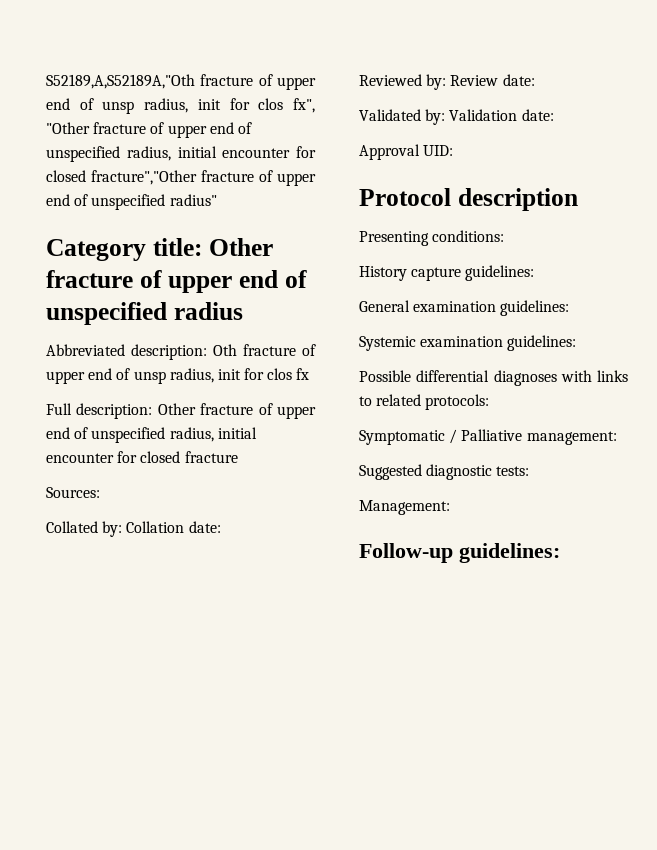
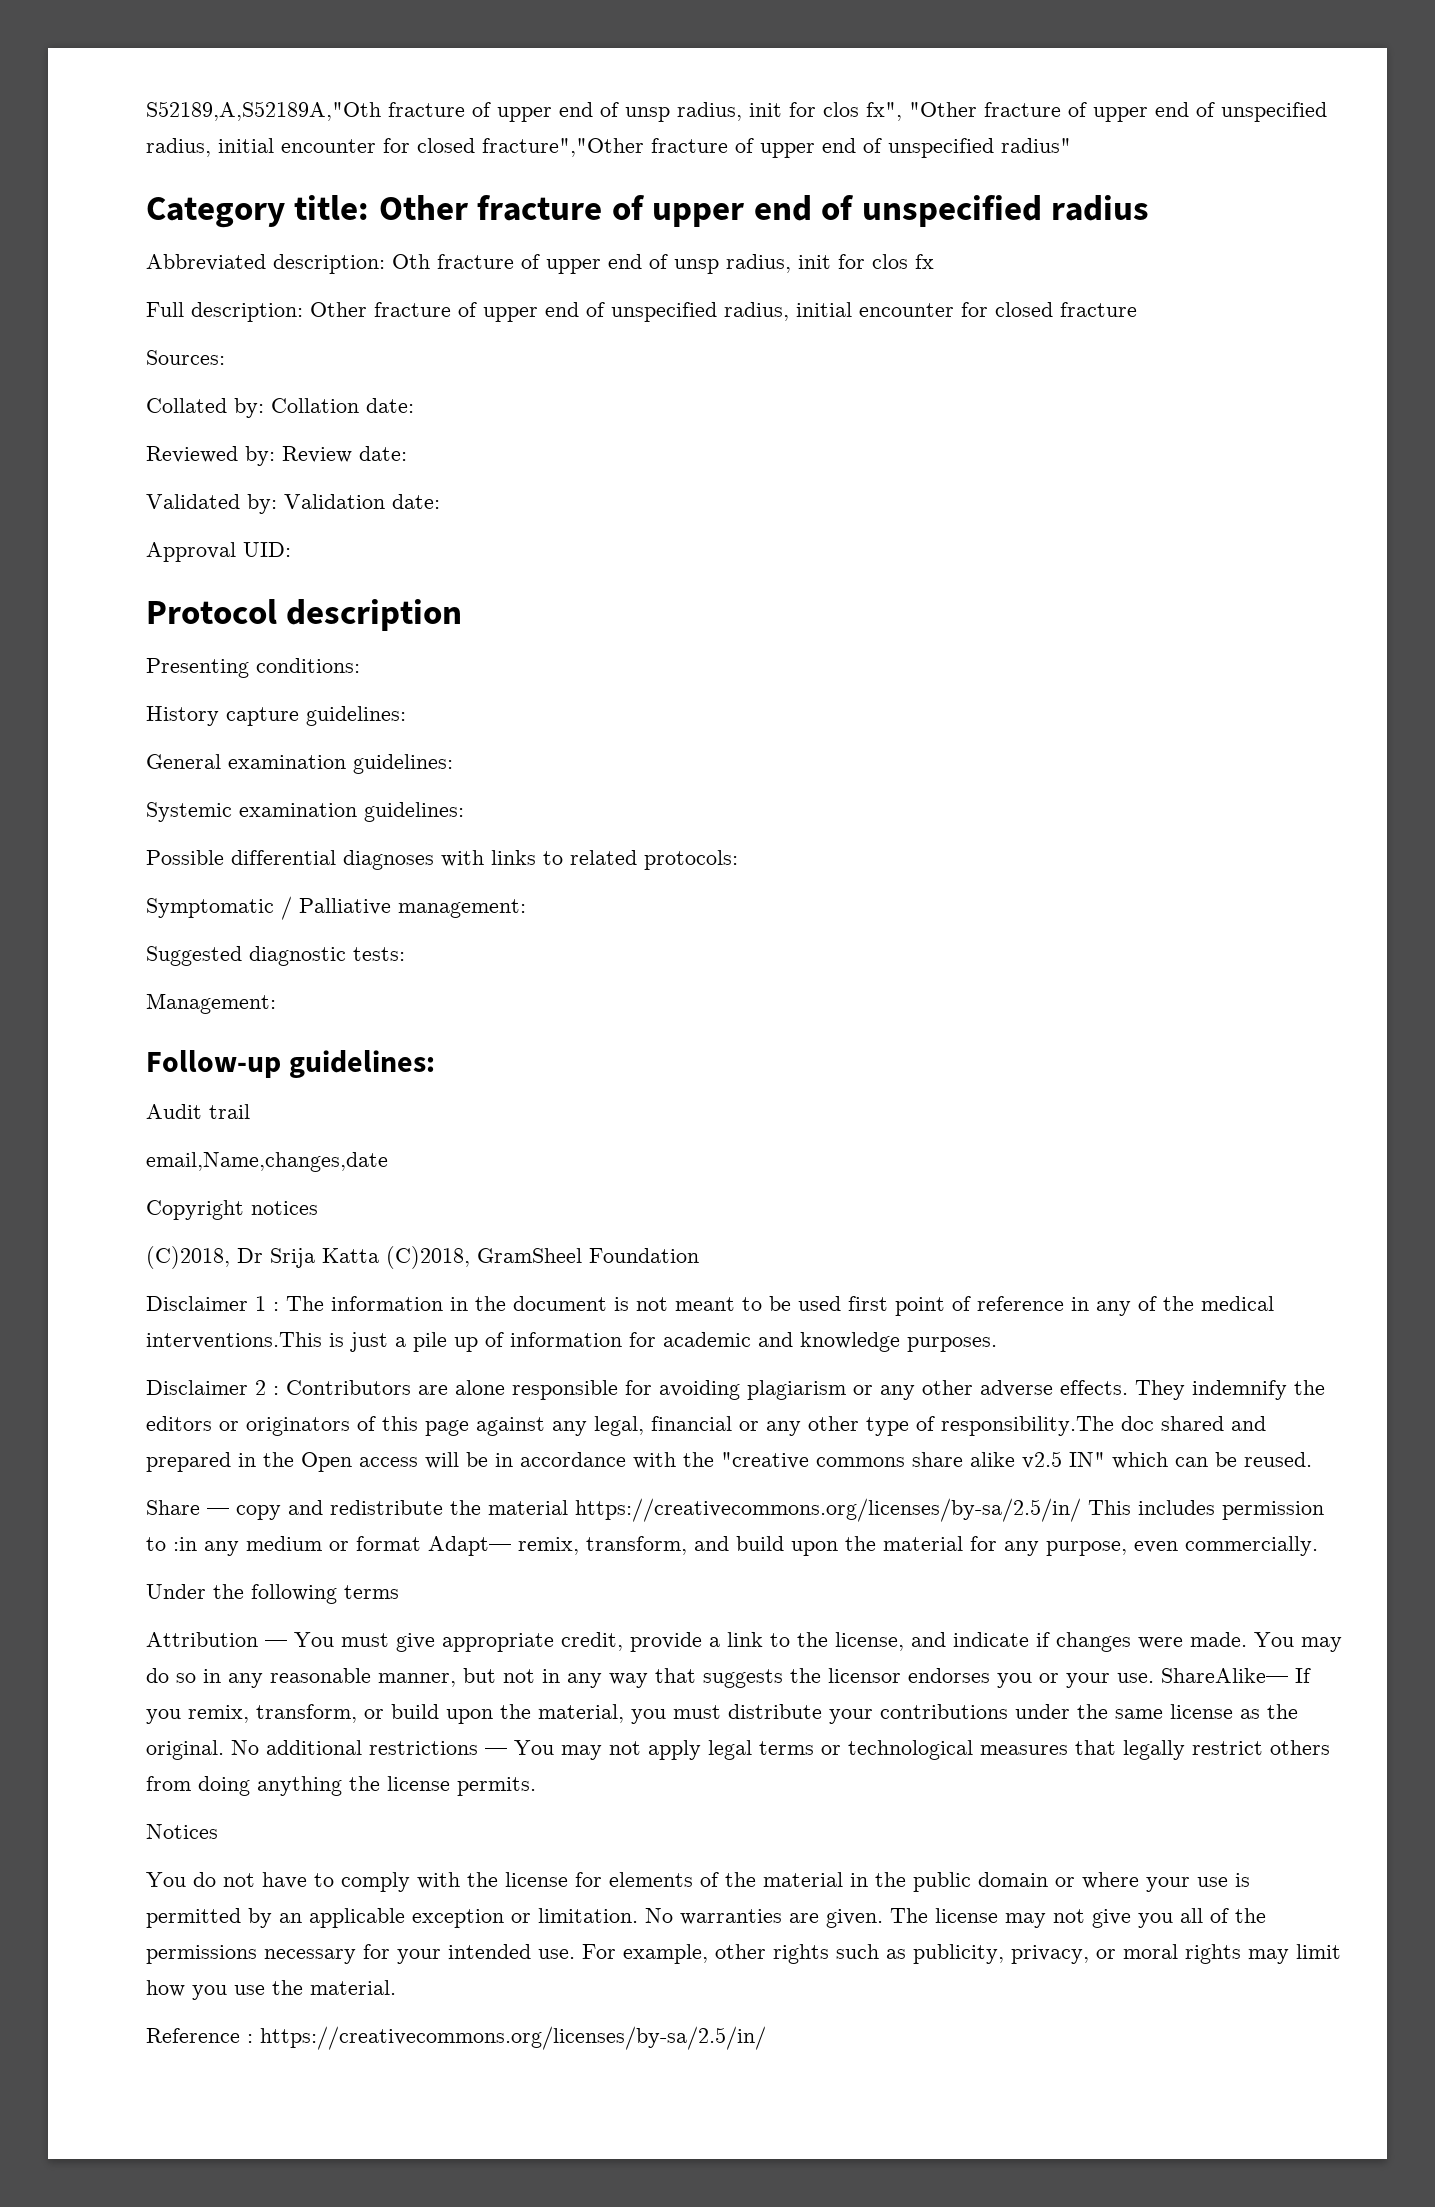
(560, 553) none -> [146,1104,250,1119] [146,1152,388,1172] [146,1200,318,1220] [146,1246,699,1269] [146,1296,1274,1316] [146,1332,997,1352] [146,1380,1325,1400] [146,1416,1266,1436] [146,1451,1312,1472] [146,1498,1324,1522] [146,1536,1318,1556] [146,1584,399,1604] [146,1632,1342,1652] [146,1668,1311,1688] [146,1704,1298,1724] [146,1740,1330,1760] [146,1776,536,1796] [146,1824,218,1839] [146,1872,1250,1892] [146,1908,1266,1928] [146,1944,1341,1964] [146,1980,396,2000] [146,2026,766,2050] // Audit trail // email,Name,changes,date // Copyright notices // (C)2018, Dr Srija Katta (C)2018, GramSheel Foundation // Disclaimer 1 : The information in the document is not meant to be used first point of reference in any of the medical interventions.This is just a pile up of information for academic and knowledge purposes. // Disclaimer 2 : Contributors are alone responsible for avoiding plagiarism or any other adverse effects. They indemnify the editors or originators of this page against any legal, financial or any other type of responsibility.The doc shared and prepared in the Open access will be in accordance with the "creative commons share alike v2.5 IN" which can be reused. // Share — copy and redistribute the material https://creativecommons.org/licenses/by-sa/2.5/in/ This includes permission to :in any medium or format Adapt— remix, transform, and build upon the material for any purpose, even commercially. // Under the following terms // Attribution — You must give appropriate credit, provide a link to the license, and indicate if changes were made. You may do so in any reasonable manner, but not in any way that suggests the licensor endorses you or your use. ShareAlike— If you remix, transform, or build upon the material, you must distribute your contributions under the same license as the original. No additional restrictions — You may not apply legal terms or technological measures that legally restrict others from doing anything the license permits. // Notices // You do not have to comply with the license for elements of the material in the public domain or where your use is permitted by an applicable exception or limitation. No warranties are given. The license may not give you all of the permissions necessary for your intended use. For example, other rights such as publicity, privacy, or moral rights may limit how you use the material. // Reference : https://creativecommons.org/licenses/by-sa/2.5/in/

